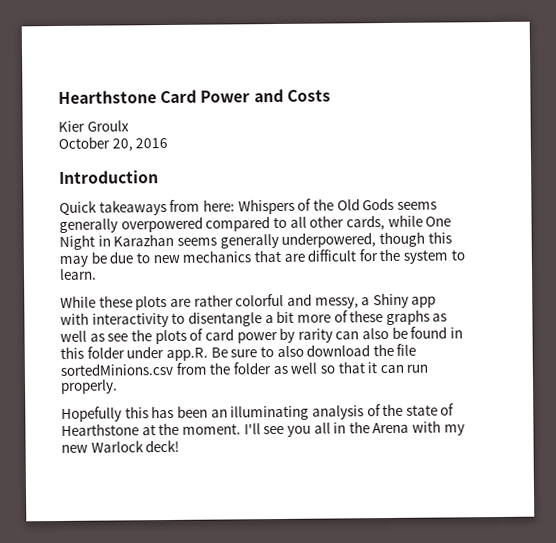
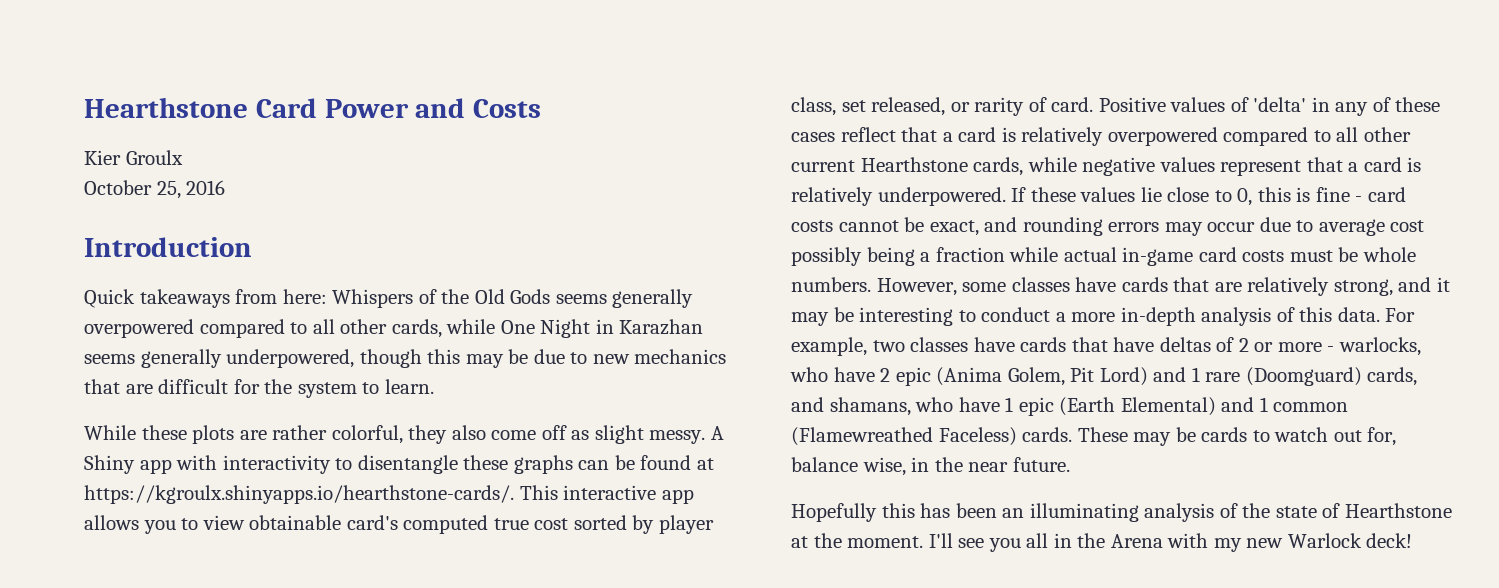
[111,138,133,152] 20, -> [156,181,181,199] 25,
[235,293,371,309] colorful and messy, a -> [331,425,724,444] colorful, they also come off as slight messy. A
[264,309,448,326] [60,326,464,345] [60,343,417,362] [60,361,429,376] [60,379,118,394] a bit more of these graphs as well as see the plots of card power by rarity can also be found in this folder under app.R. Be sure to also download the file sortedMinions.csv from the folder as well so that it can run properly. -> [463,455,714,474] [84,485,694,504] [84,515,714,534] [791,97,1441,116] [791,127,1411,146] [791,157,1422,176] [791,187,1406,206] [791,217,1425,236] [791,247,1416,266] [791,277,1450,296] [791,307,1416,326] [791,337,1421,356] [790,367,1418,386] [791,397,1349,416] [791,427,1397,446] [791,457,1070,476] these graphs can be found at https://kgroulx.shinyapps.io/hearthstone-cards/. This interactive app allows you to view obtainable card's computed true cost sorted by player class, set released, or rarity of card. Positive values of 'delta' in any of these cases reflect that a card is relatively overpowered compared to all other current Hearthstone cards, while negative values represent that a card is relatively underpowered. If these values lie close to 0, this is fine - card costs cannot be exact, and rounding errors may occur due to average cost possibly being a fraction while actual in-game card costs must be whole numbers. However, some classes have cards that are relatively strong, and it may be interesting to conduct a more in-depth analysis of this data. For example, two classes have cards that have deltas of 2 or more - warlocks, who have 2 epic (Anima Golem, Pit Lord) and 1 rare (Doomguard) cards, and shamans, who have 1 epic (Earth Elemental) and 1 common (Flamewreathed Faceless) cards. These may be cards to watch out for, balance wise, in the near future.

